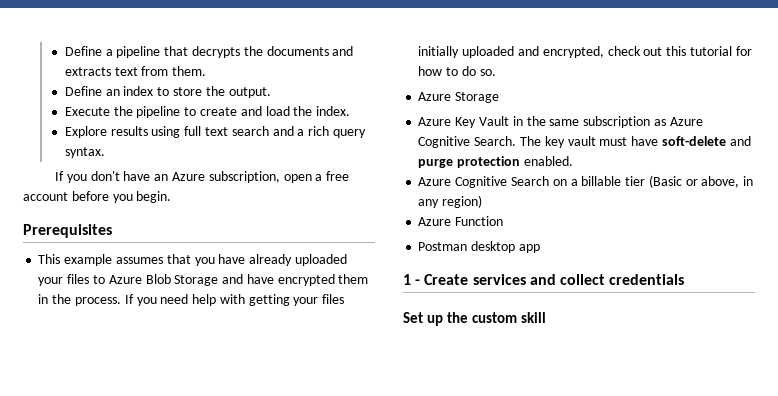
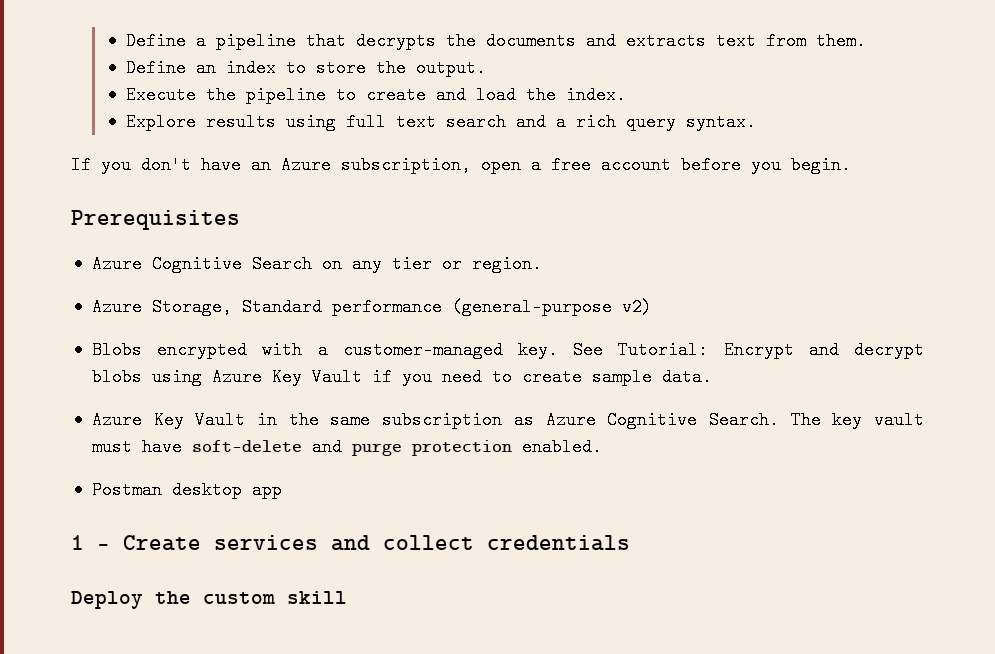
[38,254,347,266] [38,274,369,286] [38,294,345,306] [418,46,752,58] [418,66,496,76] [418,92,500,103] This example assumes that you have already uploaded your files to Azure Blob Storage and have encrypted them in the process. If you need help with getting your files initially uploaded and encrypted, check out this tutorial for how to do so. // Azure Storage -> [91,255,542,273] [91,298,652,316] [91,341,925,359] [91,368,712,386] Azure Cognitive Search on any tier or region. // Azure Storage, Standard performance (general-purpose v2) // Blobs encrypted with a customer-managed key. See Tutorial: Encrypt and decrypt blobs using Azure Key Vault if you need to create sample data.
[418,175,754,188] [418,195,483,208] [418,216,504,226] // Azure Cognitive Search on a billable tier (Basic or above, in any region) // Azure Function -> (602, 447) none
[403,312,443,326] Set up -> [71,591,143,609] Deploy

